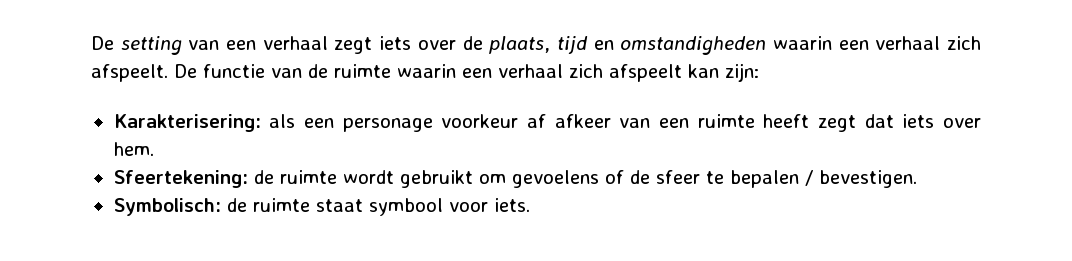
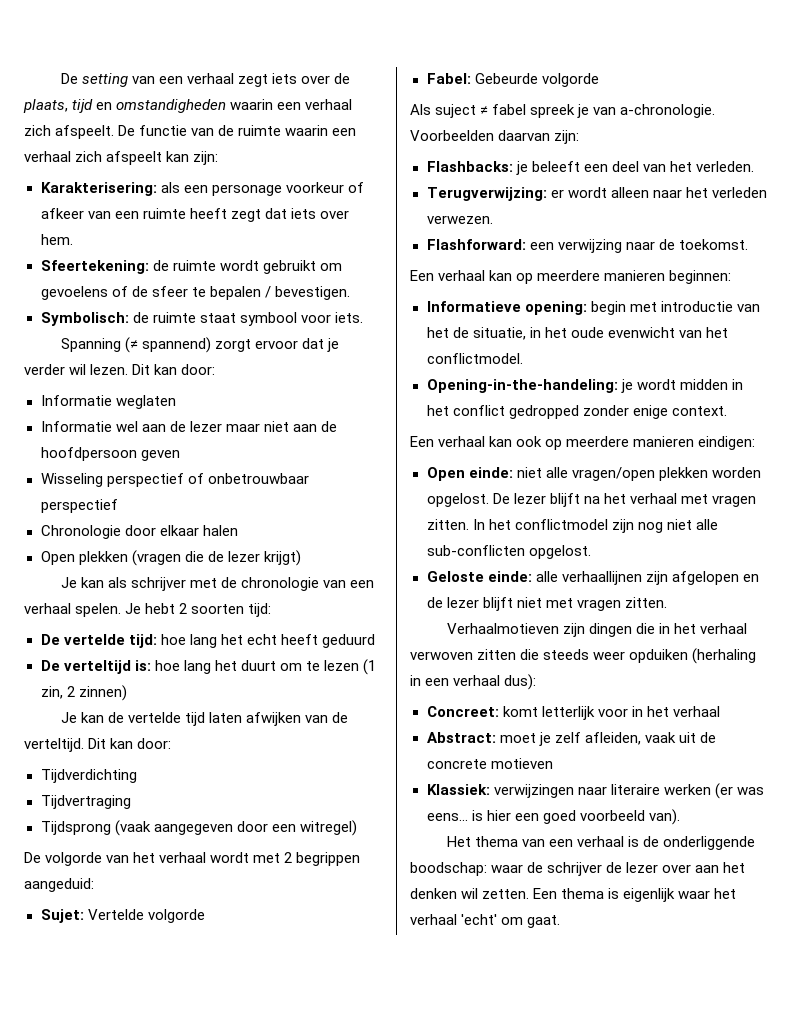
[526,114,546,128] af -> [347,182,364,193] of
(530, 205) none -> [61,337,340,353] [24,364,216,375] [40,395,176,409] [40,421,337,432] [40,447,180,461] [40,473,309,487] [40,499,118,513] [40,525,238,539] [40,550,301,566] [61,577,375,591] [24,603,272,617] [40,634,375,648] [40,659,377,675] [40,685,127,701] [61,712,349,726] [24,738,172,752] [40,769,137,783] [40,795,131,809] [40,820,357,836] [24,852,361,866] [24,878,94,892] [40,909,205,923] [426,73,599,87] [410,104,716,118] [410,130,580,144] [426,161,754,175] [426,187,767,201] [426,215,493,224] [426,239,748,253] [410,270,732,284] [426,301,760,315] [426,327,728,340] [426,353,523,364] [426,379,743,393] [426,405,727,419] [410,436,756,450] [426,467,761,481] [426,493,756,507] [426,519,718,533] [426,545,591,559] [426,571,759,585] [426,597,667,611] [447,623,748,637] [410,648,757,664] [410,674,537,690] [426,706,720,720] [426,732,716,746] [426,758,553,769] [426,783,764,799] [426,809,680,825] [447,836,756,850] [410,862,746,876] [410,888,737,902] [410,914,561,928] // Spanning (≠ spannend) zorgt ervoor dat je verder wil lezen. Dit kan door: // Informatie weglaten // Informatie wel aan de lezer maar niet aan de hoofdpersoon geven // Wisseling perspectief of onbetrouwbaar perspectief // Chronologie door elkaar halen // Open plekken (vragen die de lezer krijgt) // Je kan als schrijver met de chronologie van een verhaal spelen. Je hebt 2 soorten tijd: // De vertelde tijd: hoe lang het echt heeft geduurd // De verteltijd is: hoe lang het duurt om te lezen (1 zin, 2 zinnen) // Je kan de vertelde tijd laten afwijken van de verteltijd. Dit kan door: // Tijdverdichting // Tijdvertraging // Tijdsprong (vaak aangegeven door een witregel) // De volgorde van het verhaal wordt met 2 begrippen aangeduid: // Sujet: Vertelde volgorde // Fabel: Gebeurde volgorde // Als suject ≠ fabel spreek je van a-chronologie. Voorbeelden daarvan zijn: // Flashbacks: je beleeft een deel van het verleden. // Terugverwijzing: er wordt alleen naar het verleden verwezen. // Flashforward: een verwijzing naar de toekomst. // Een verhaal kan op meerdere manieren beginnen: // Informatieve opening: begin met introductie van het de situatie, in het oude evenwicht van het conflictmodel. // Opening-in-the-handeling: je wordt midden in het conflict gedropped zonder enige context. // Een verhaal kan ook op meerdere manieren eindigen: // Open einde: niet alle vragen/open plekken worden opgelost. De lezer blijft na het verhaal met vragen zitten. In het conflictmodel zijn nog niet alle sub-conflicten opgelost. // Geloste einde: alle verhaallijnen zijn afgelopen en de lezer blijft niet met vragen zitten. // Verhaalmotieven zijn dingen die in het verhaal verwoven zitten die steeds weer opduiken (herhaling in een verhaal dus): // Concreet: komt letterlijk voor in het verhaal // Abstract: moet je zelf afleiden, vaak uit de concrete motieven // Klassiek: verwijzingen naar literaire werken (er was eens... is hier een goed voorbeeld van). // Het thema van een verhaal is de onderliggende boodschap: waar de schrijver de lezer over aan het denken wil zetten. Een thema is eigenlijk waar het verhaal 'echt' om gaat.

